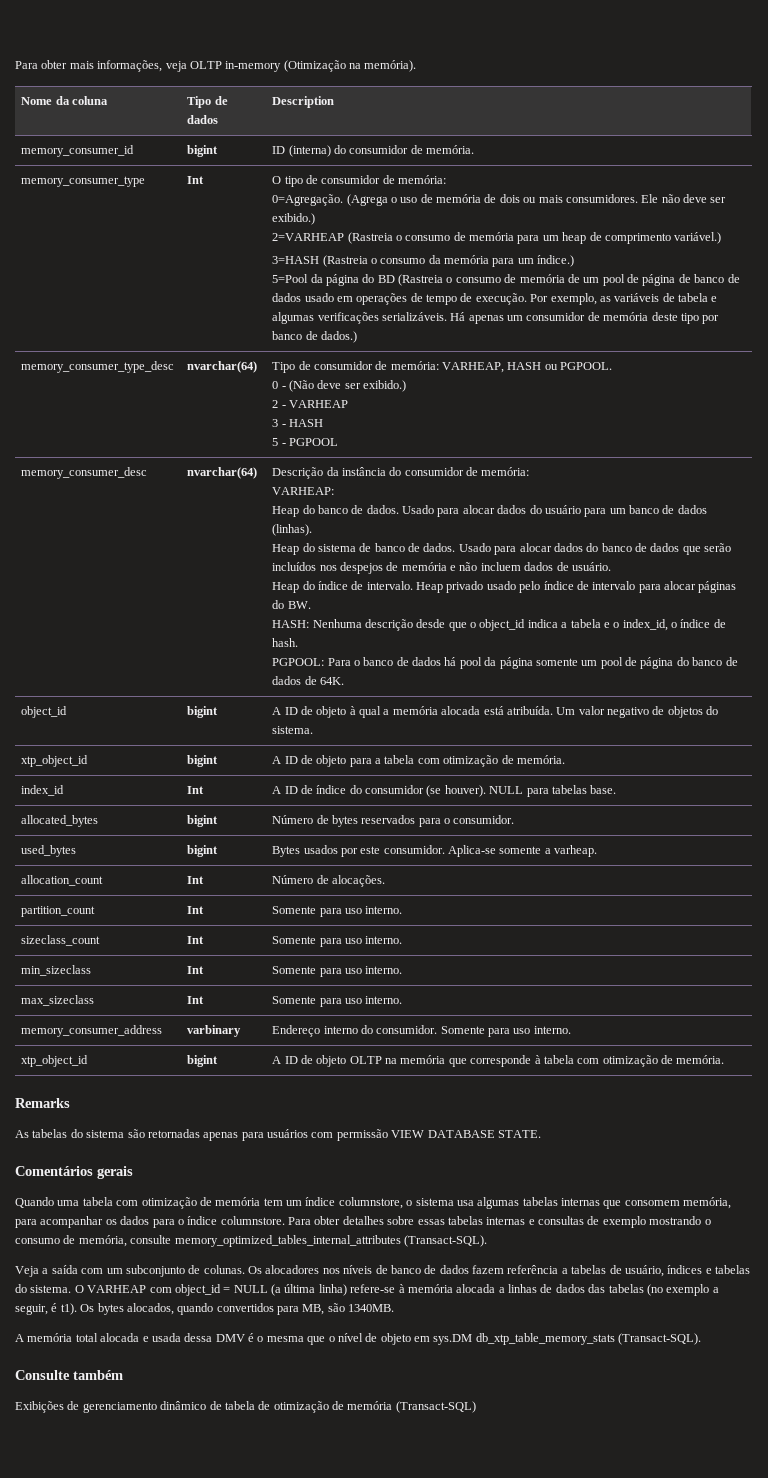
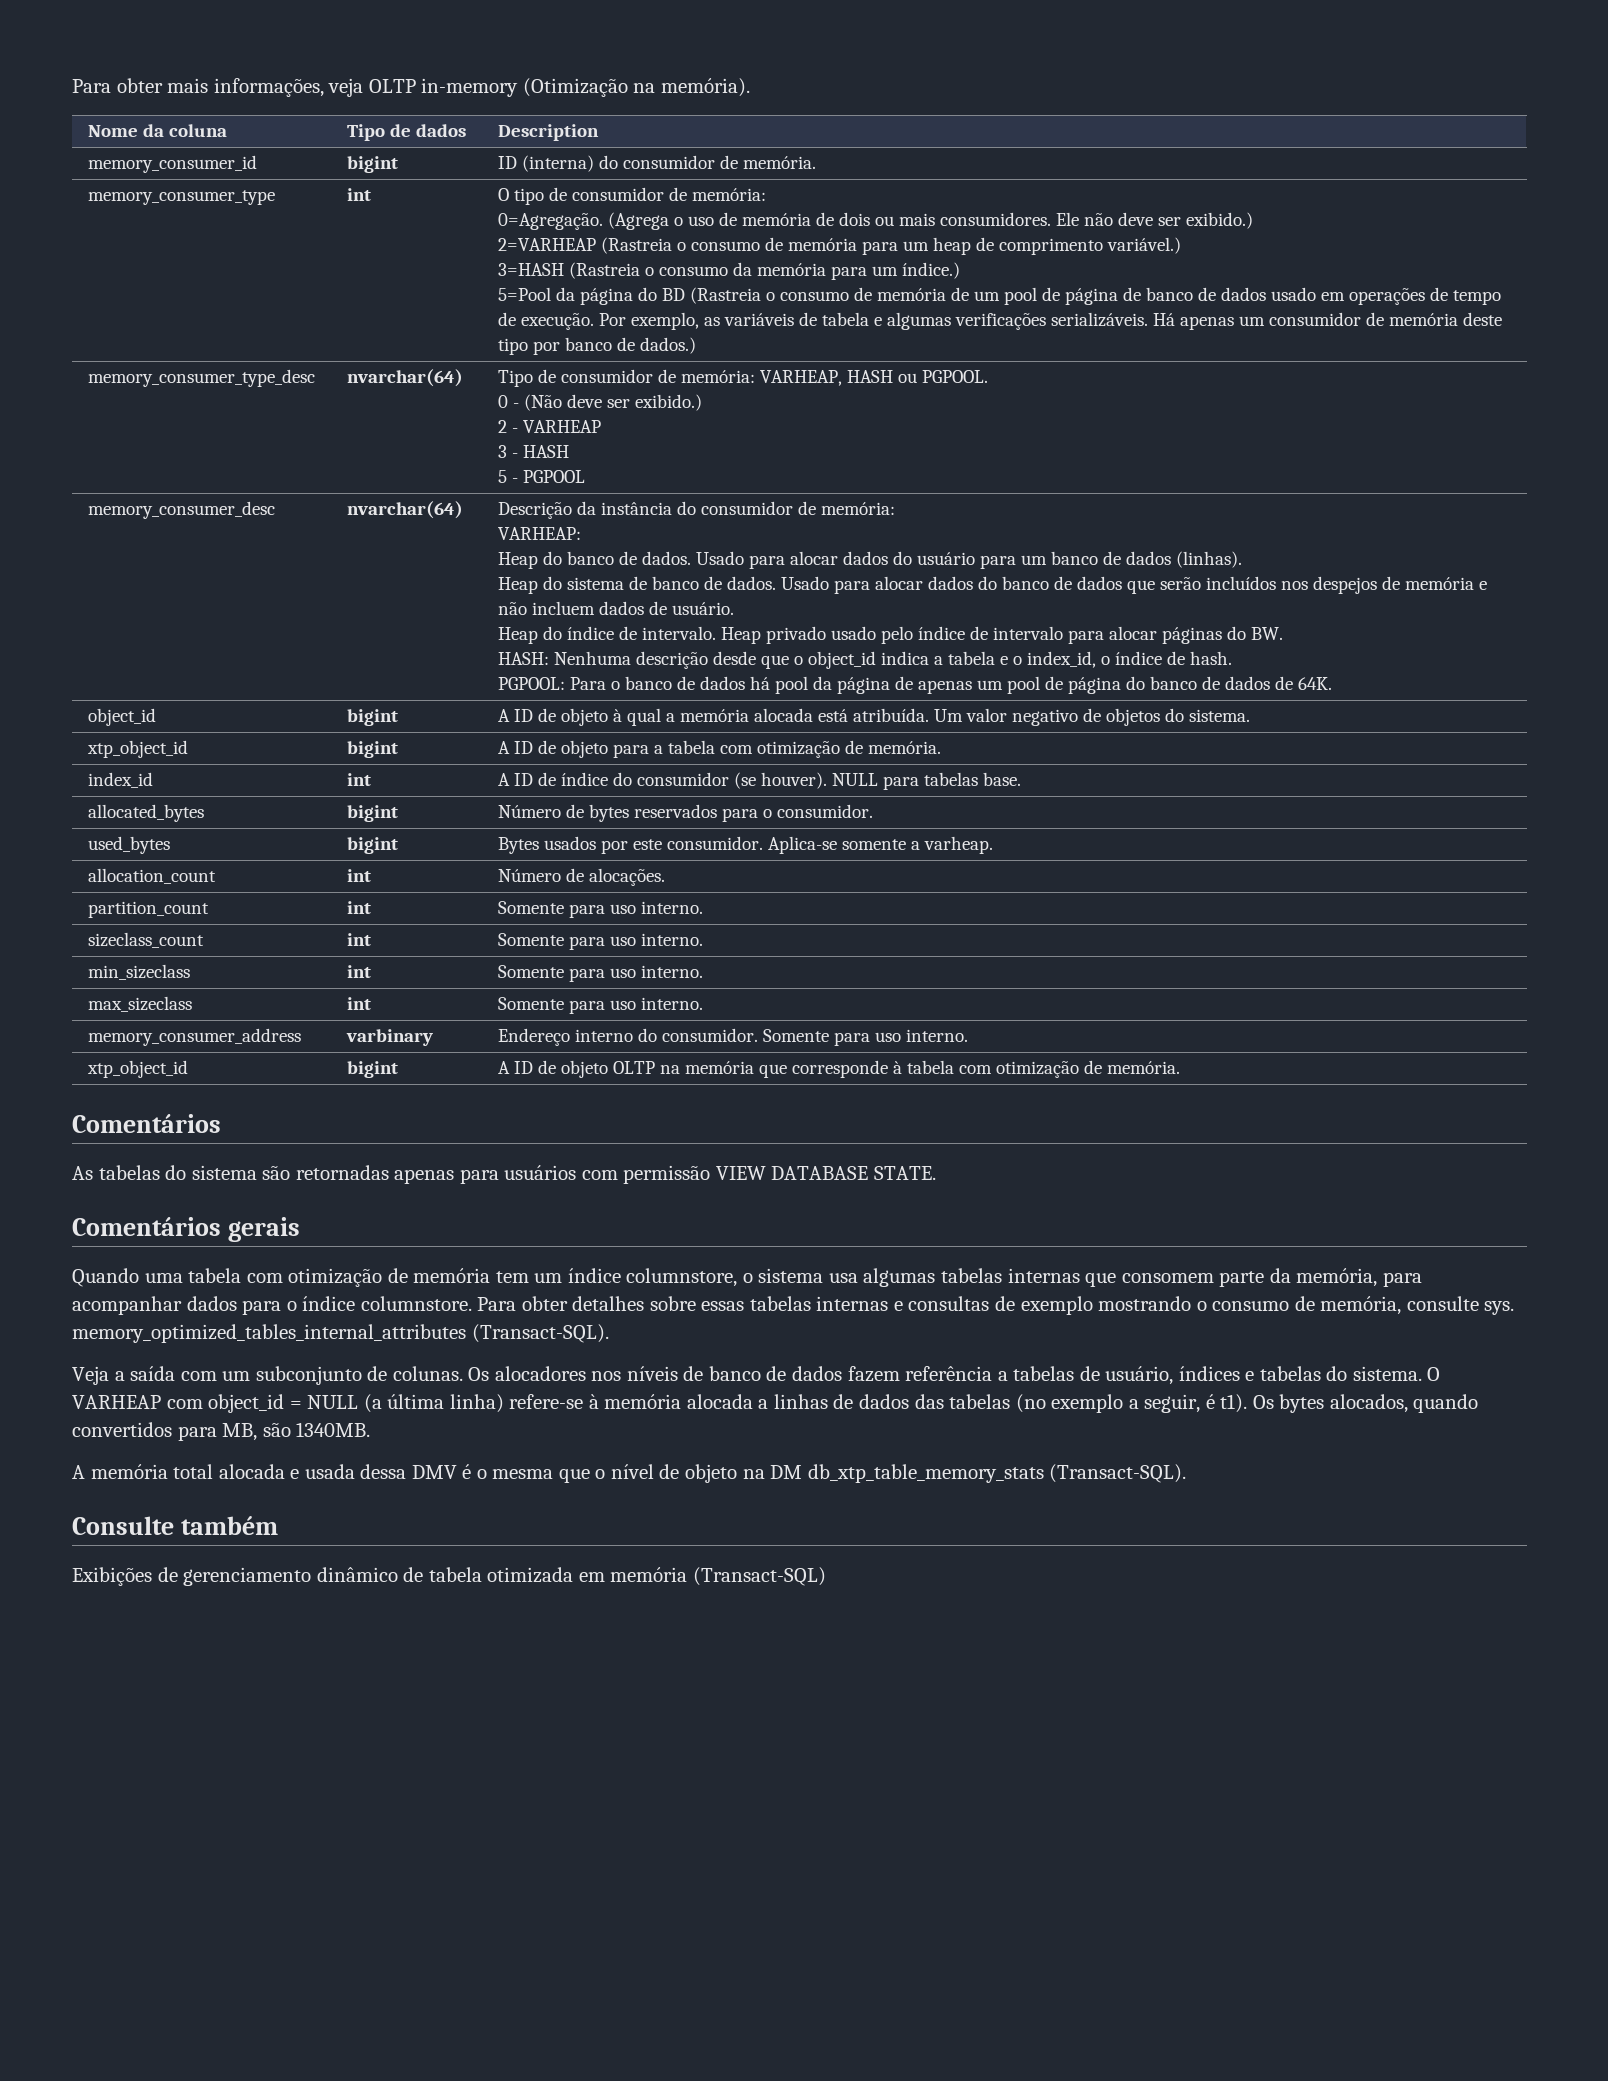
[187,176,205,184] Int -> [346,188,371,201] int
[535,658,578,666] somente -> [894,676,972,694] de apenas
[187,786,205,794] Int -> [346,773,371,786] int
[187,876,205,884] Int -> [346,869,371,882] int
[187,906,205,914] Int -> [346,901,371,914] int
[187,936,205,944] Int -> [346,933,371,946] int
[187,966,205,974] Int -> [346,965,371,978] int
[187,996,205,1004] Int -> [346,997,371,1010] int
[15,1098,70,1108] Remarks -> [72,1114,221,1133] Comentários
(680, 1203) none -> [1219,1268,1291,1287] parte da
[105,1219,117,1225] os -> (182, 1305) none
(172, 1239) none -> [1484,1301,1515,1315] sys.
[414,1334,473,1345] em sys.DM -> [742,1465,803,1479] na DM
[258,1401,344,1413] de otimização de -> [487,1567,605,1583] otimizada em

